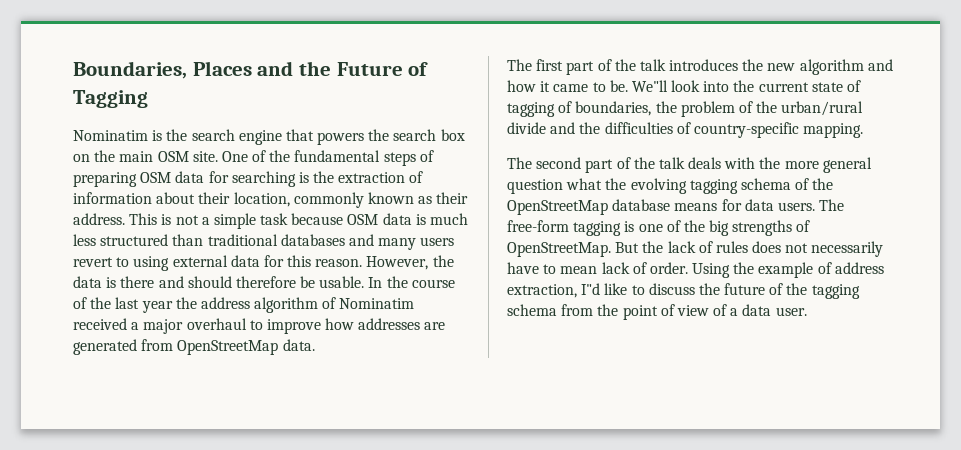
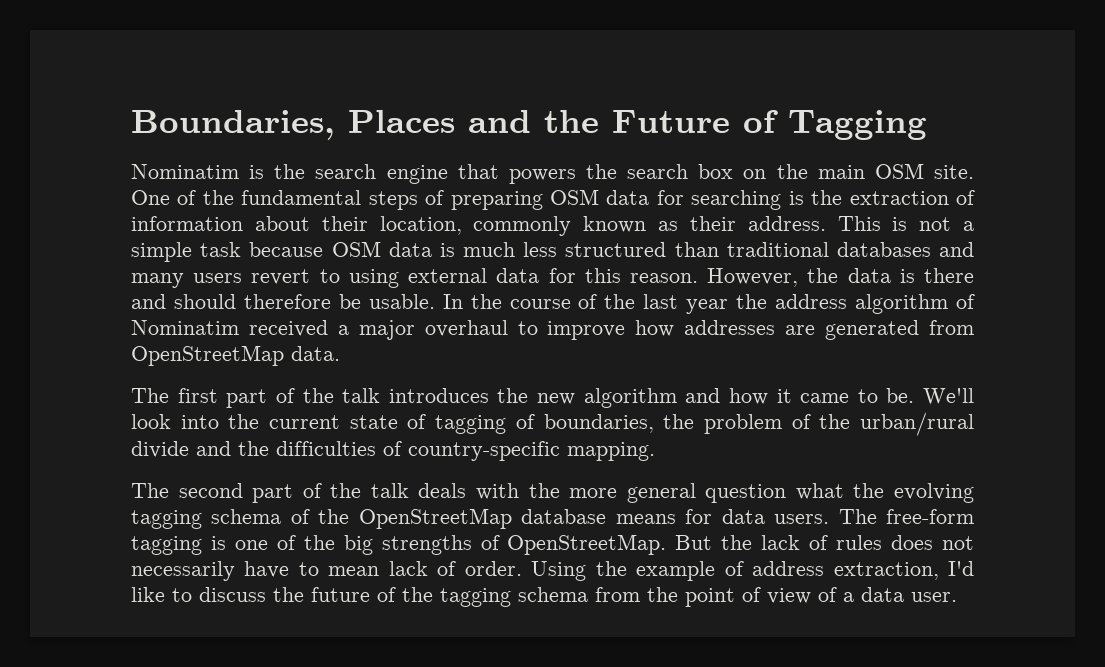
[631,80,668,92] We"ll -> [923,388,974,405] We'll
[581,283,601,295] I"d -> [947,561,974,576] I'd

